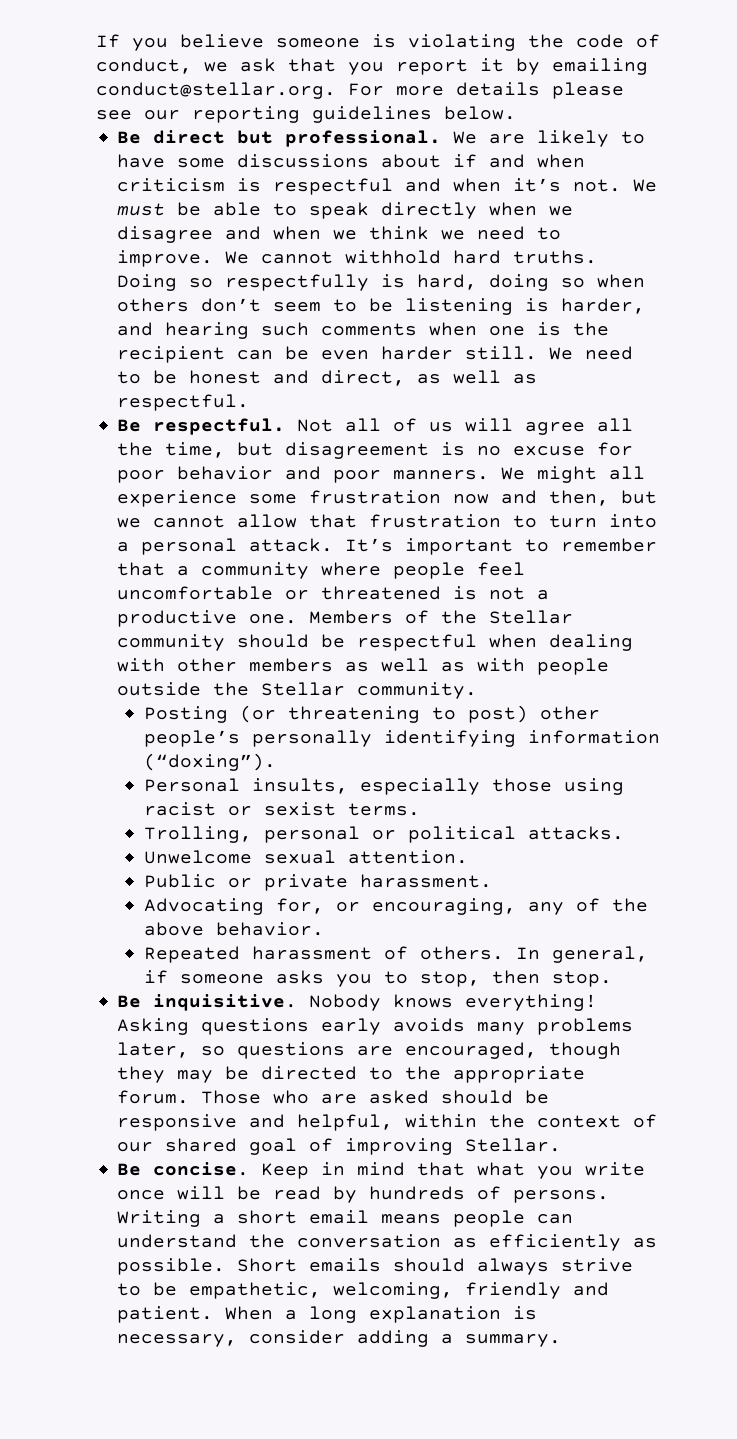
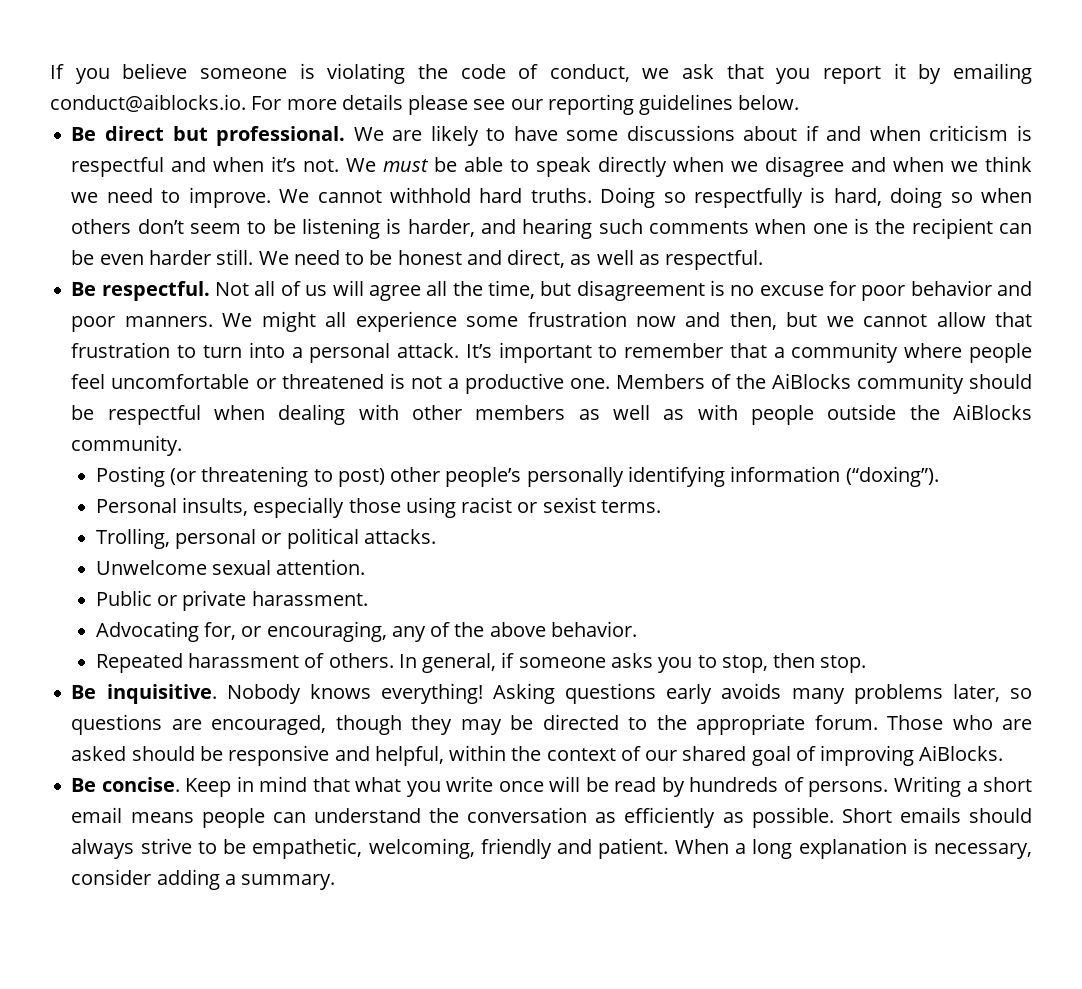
[96,82,336,99] conduct@stellar.org. -> [50,94,246,112] conduct@aiblocks.io.
[489,610,574,624] Stellar -> [771,373,851,389] AiBlocks
[261,682,346,696] Stellar -> [953,404,1033,420] AiBlocks
[465,1138,562,1152] Stellar. -> [919,745,1004,761] AiBlocks.

